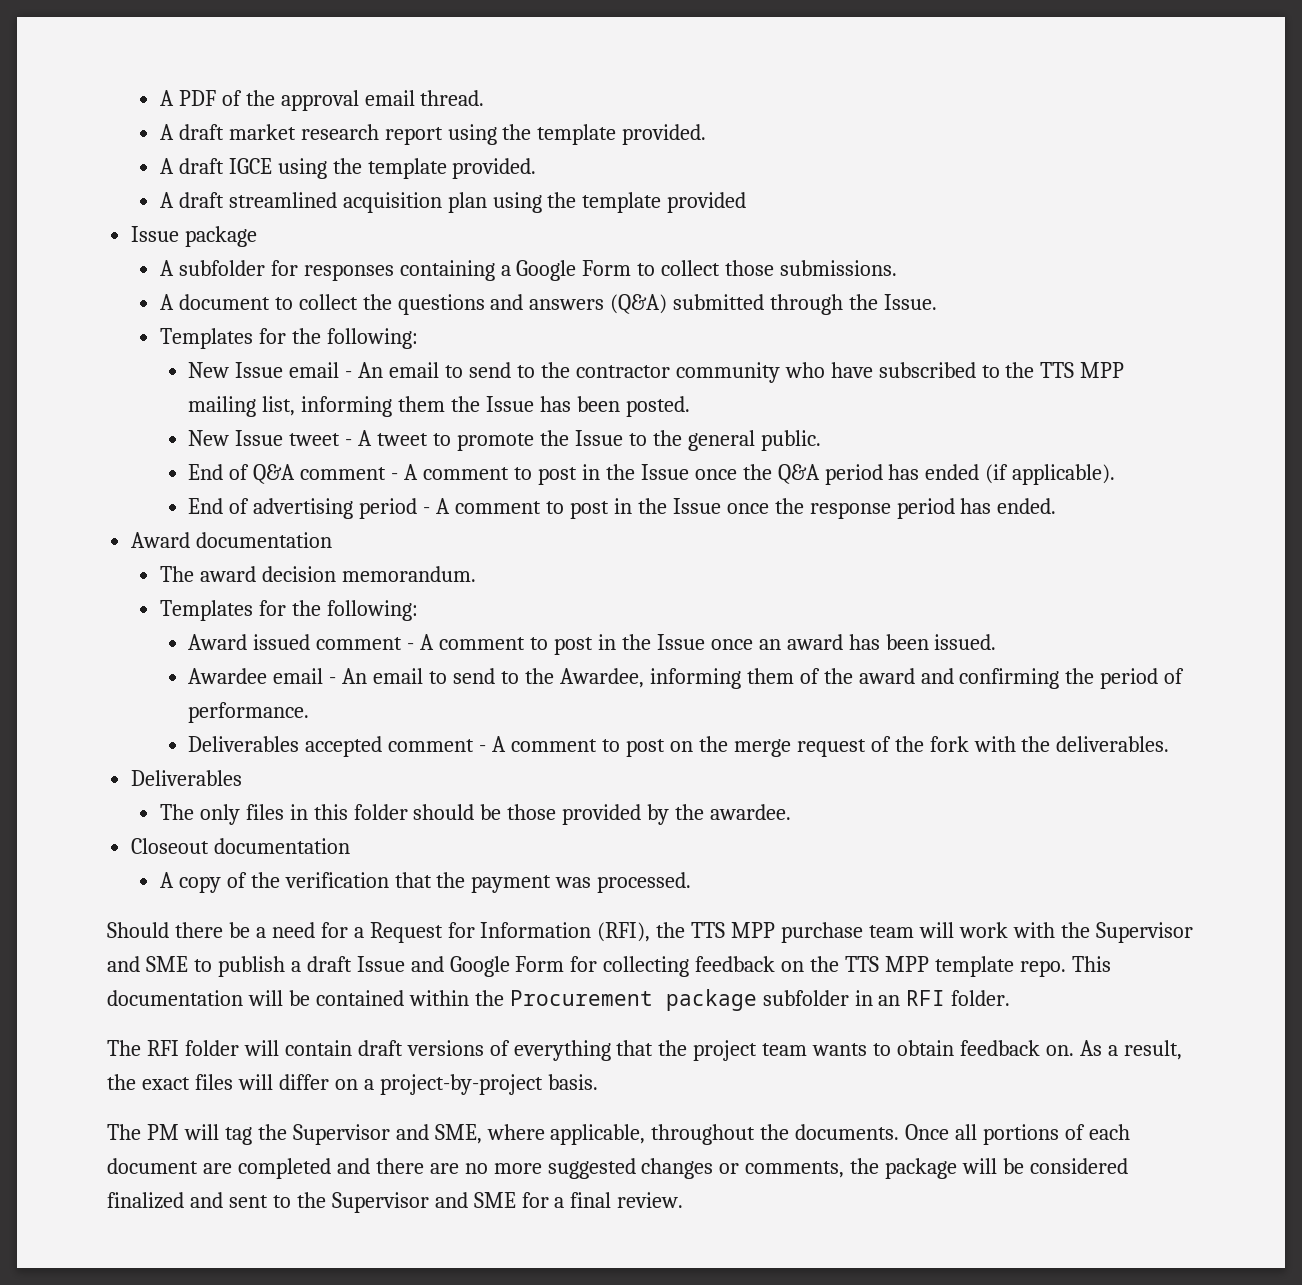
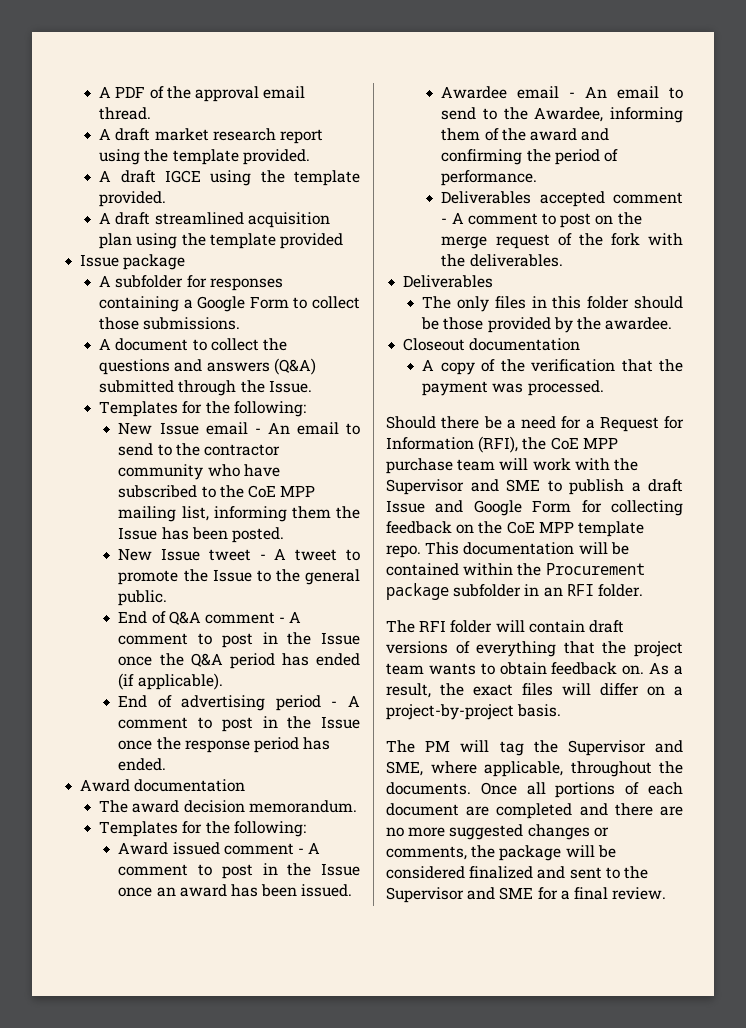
[1040,362,1075,378] TTS -> [247,485,276,498] CoE
[691,922,726,938] TTS -> [550,437,579,450] CoE
[845,956,880,972] TTS -> [506,521,535,534] CoE

